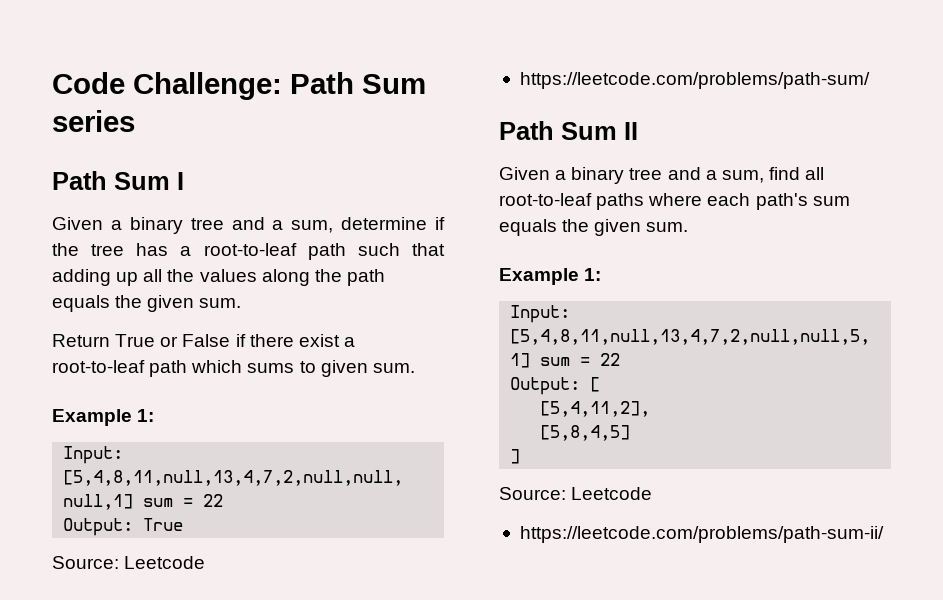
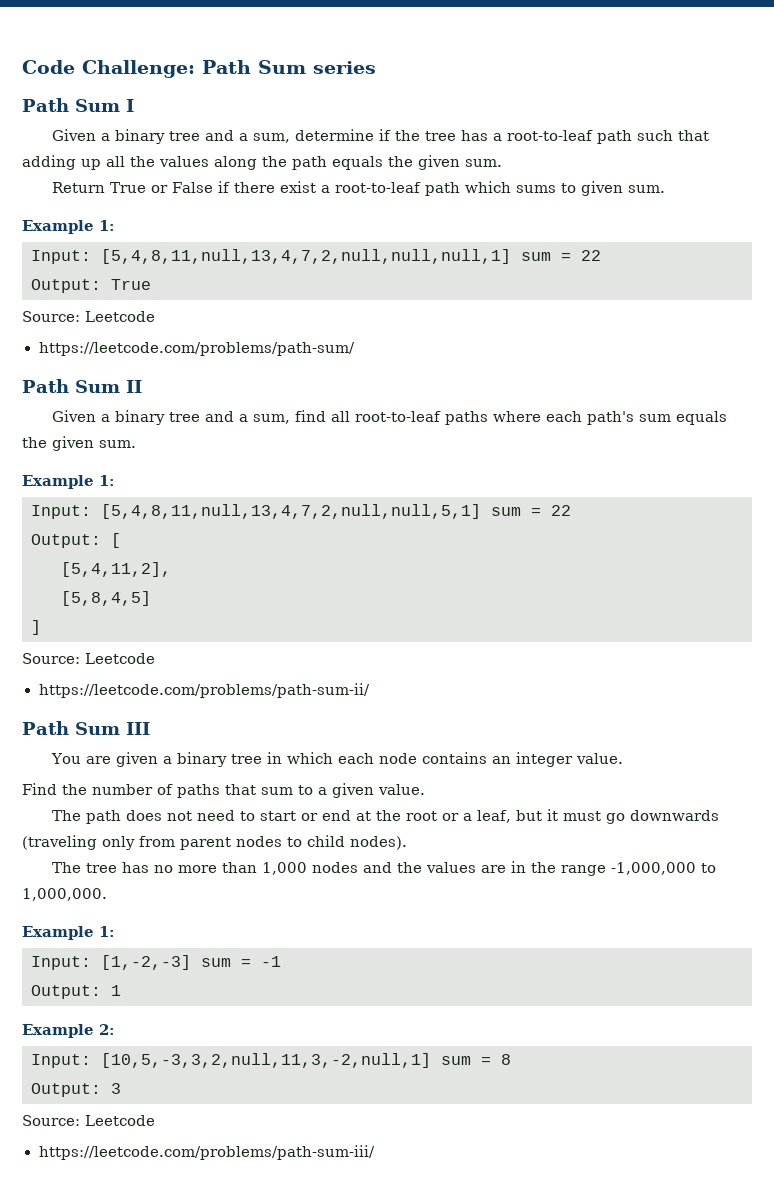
(884, 534) none -> [22,721,150,735] [50,752,623,767] [22,783,425,798] [51,809,719,824] [22,835,407,850] [51,861,716,876] [22,888,107,901] [22,926,115,940] [31,955,281,970] [31,985,121,999] [22,1024,115,1038] [31,1053,511,1068] [31,1083,121,1097] [22,1115,155,1126] [38,1145,375,1160] // Path Sum III // You are given a binary tree in which each node contains an integer value. // Find the number of paths that sum to a given value. // The path does not need to start or end at the root or a leaf, but it must go downwards (traveling only from parent nodes to child nodes). // The tree has no more than 1,000 nodes and the values are in the range -1,000,000 to 1,000,000. // Example 1: // Input: [1,-2,-3] sum = -1 // Output: 1 // Example 2: // Input: [10,5,-3,3,2,null,11,3,-2,null,1] sum = 8 // Output: 3 // Source: Leetcode // https://leetcode.com/problems/path-sum-iii/

